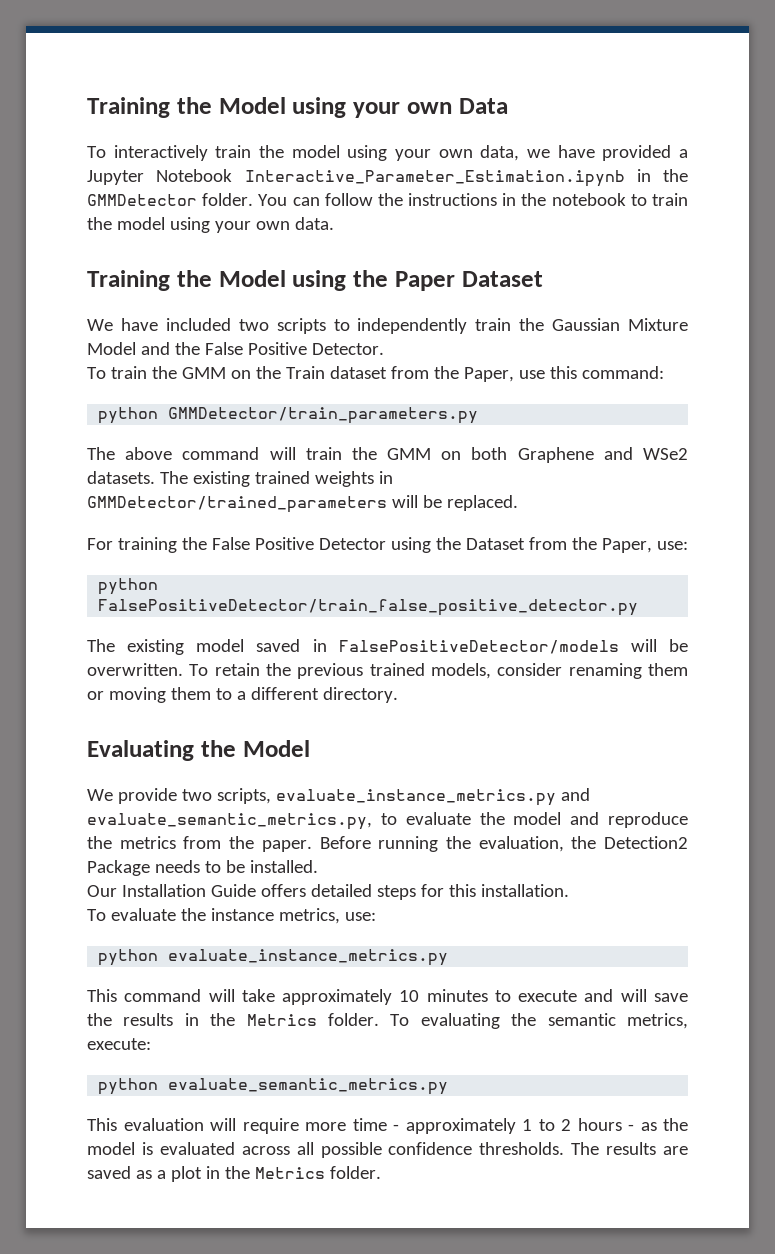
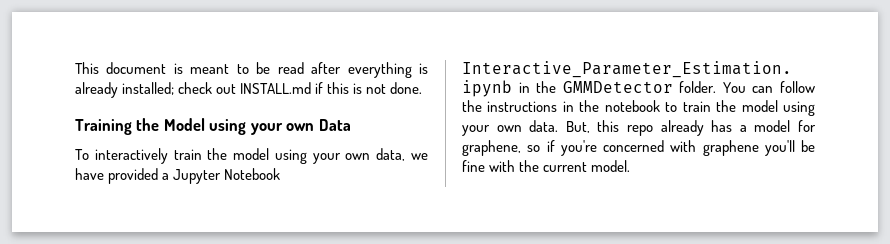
(87, 107) none -> [75,62,429,78] [75,82,423,98] This document is meant to be read after everything is already installed; check out INSTALL.md if this is not done. //
[87,270,543,291] [87,318,688,334] [87,342,384,355] [87,366,664,382] [98,407,479,424] [87,447,688,463] [87,471,393,487] [87,495,518,513] [87,537,688,553] [98,578,159,595] [98,599,639,616] [87,639,688,655] [87,663,688,679] [87,687,398,703] [87,740,310,761] [87,788,590,806] [87,812,688,830] [87,836,688,852] [87,860,318,876] [87,884,569,900] [87,908,376,924] [98,949,449,966] [87,989,688,1005] [87,1013,688,1029] [87,1038,151,1050] [98,1078,449,1095] [87,1118,688,1134] [87,1142,688,1158] [87,1166,381,1182] // Training the Model using the Paper Dataset // We have included two scripts to independently train the Gaussian Mixture Model and the False Positive Detector. // To train the GMM on the Train dataset from the Paper, use this command: // python GMMDetector/train_parameters.py // The above command will train the GMM on both Graphene and WSe2 datasets. The existing trained weights in GMMDetector/trained_parameters will be replaced. // For training the False Positive Detector using the Dataset from the Paper, use: // python FalsePositiveDetector/train_false_positive_detector.py // The existing model saved in FalsePositiveDetector/models will be overwritten. To retain the previous trained models, consider renaming them or moving them to a different directory. // Evaluating the Model // We provide two scripts, evaluate_instance_metrics.py and evaluate_semantic_metrics.py, to evaluate the model and reproduce the metrics from the paper. Before running the evaluation, the Detection2 Package needs to be installed. // Our Installation Guide offers detailed steps for this installation. // To evaluate the instance metrics, use: // python evaluate_instance_metrics.py // This command will take approximately 10 minutes to execute and will save the results in the Metrics folder. To evaluating the semantic metrics, execute: // python evaluate_semantic_metrics.py // This evaluation will require more time - approximately 1 to 2 hours - as the model is evaluated across all possible confidence thresholds. The results are saved as a plot in the Metrics folder. -> [565,120,816,136] [462,140,815,156] [462,160,631,172] But, this repo already has a model for graphene, so if you're concerned with graphene you'll be fine with the current model.

